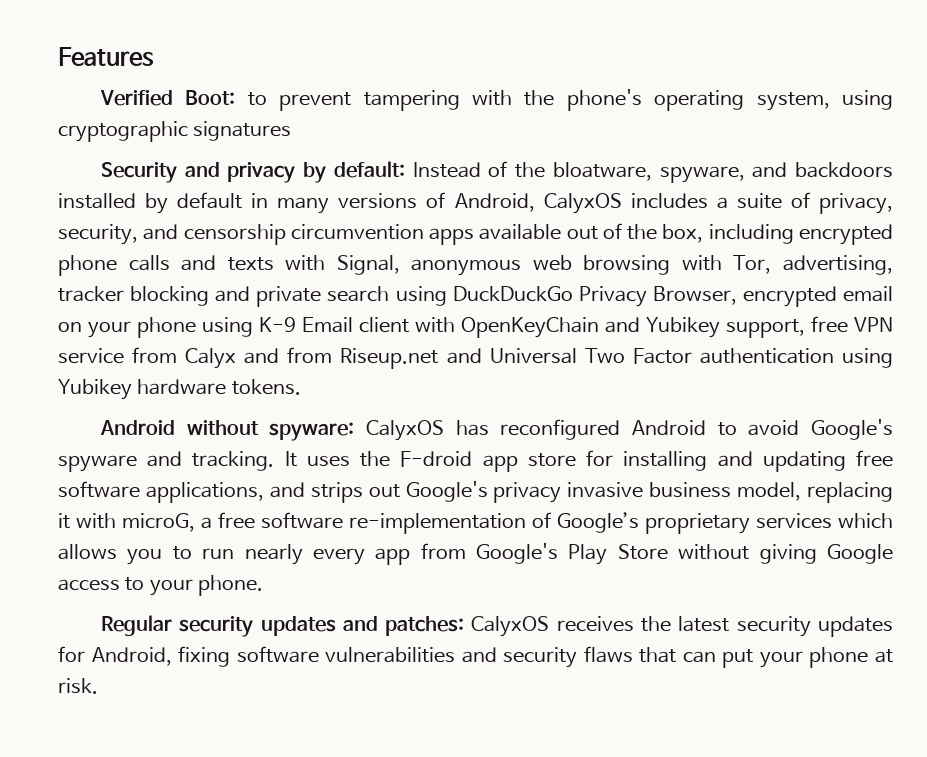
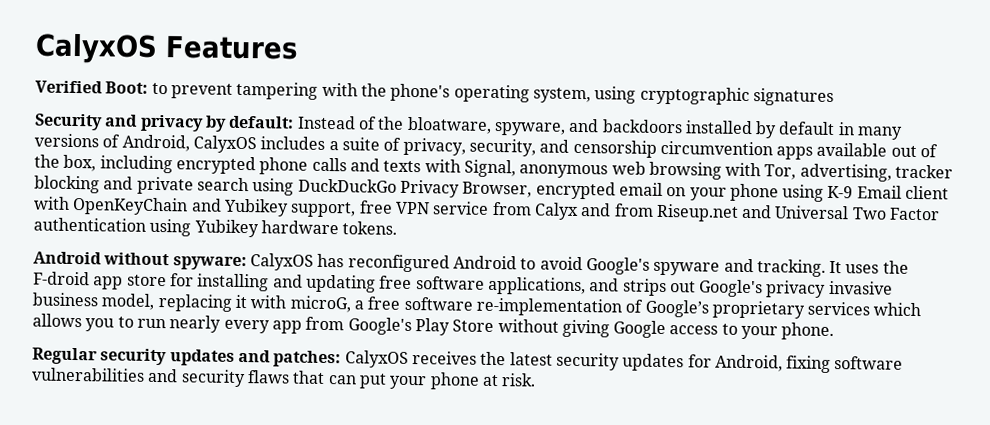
(58, 57) none -> [35,32,158,64] CalyxOS

